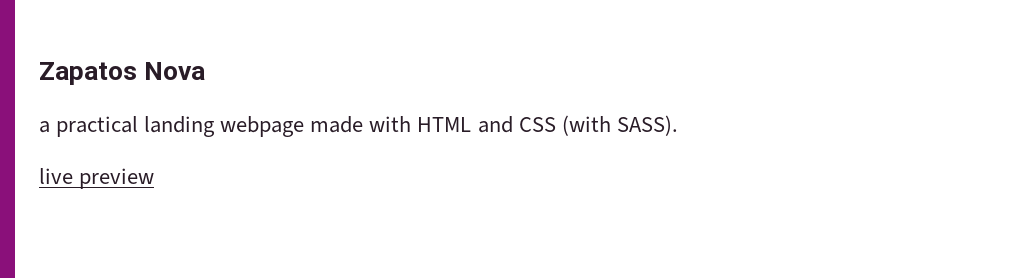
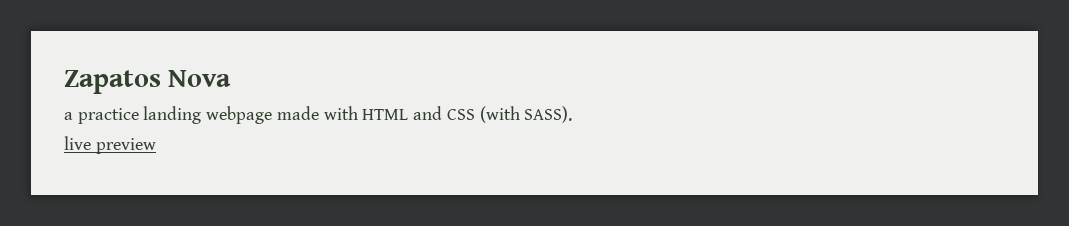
[56,116,139,137] practical -> [77,108,139,124] practice

